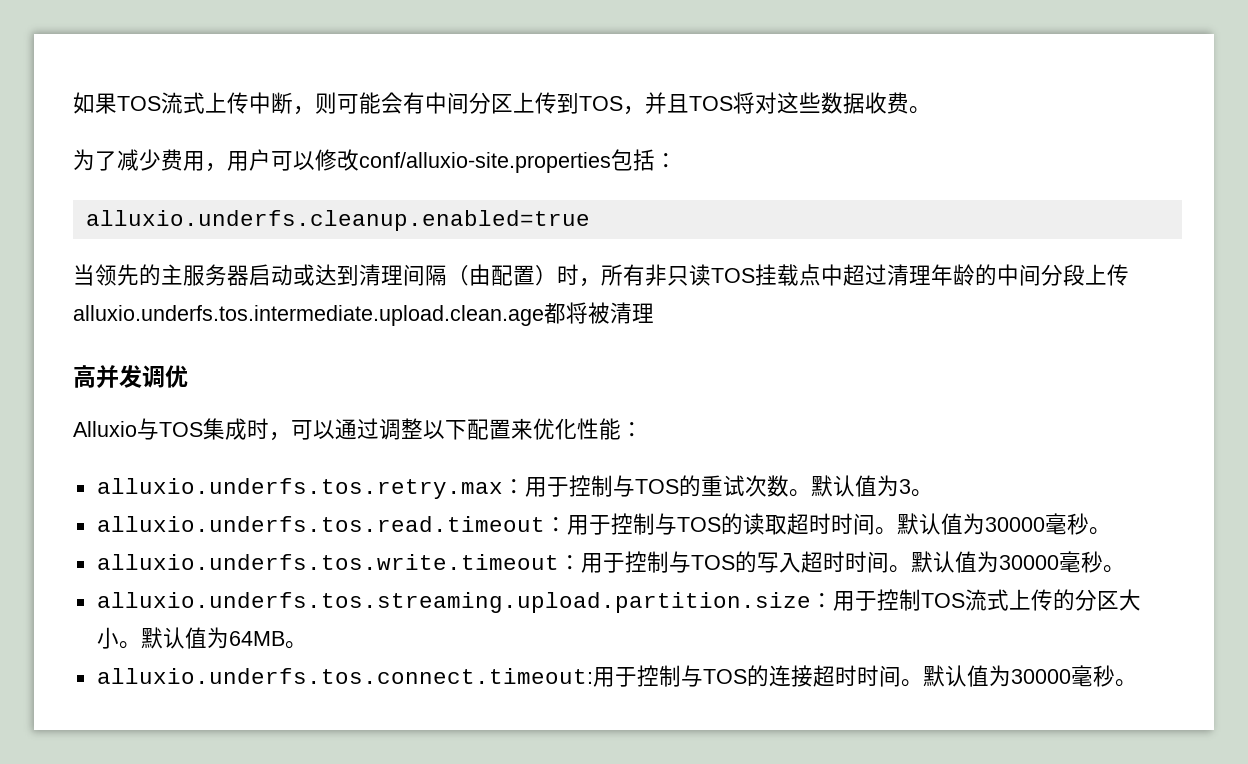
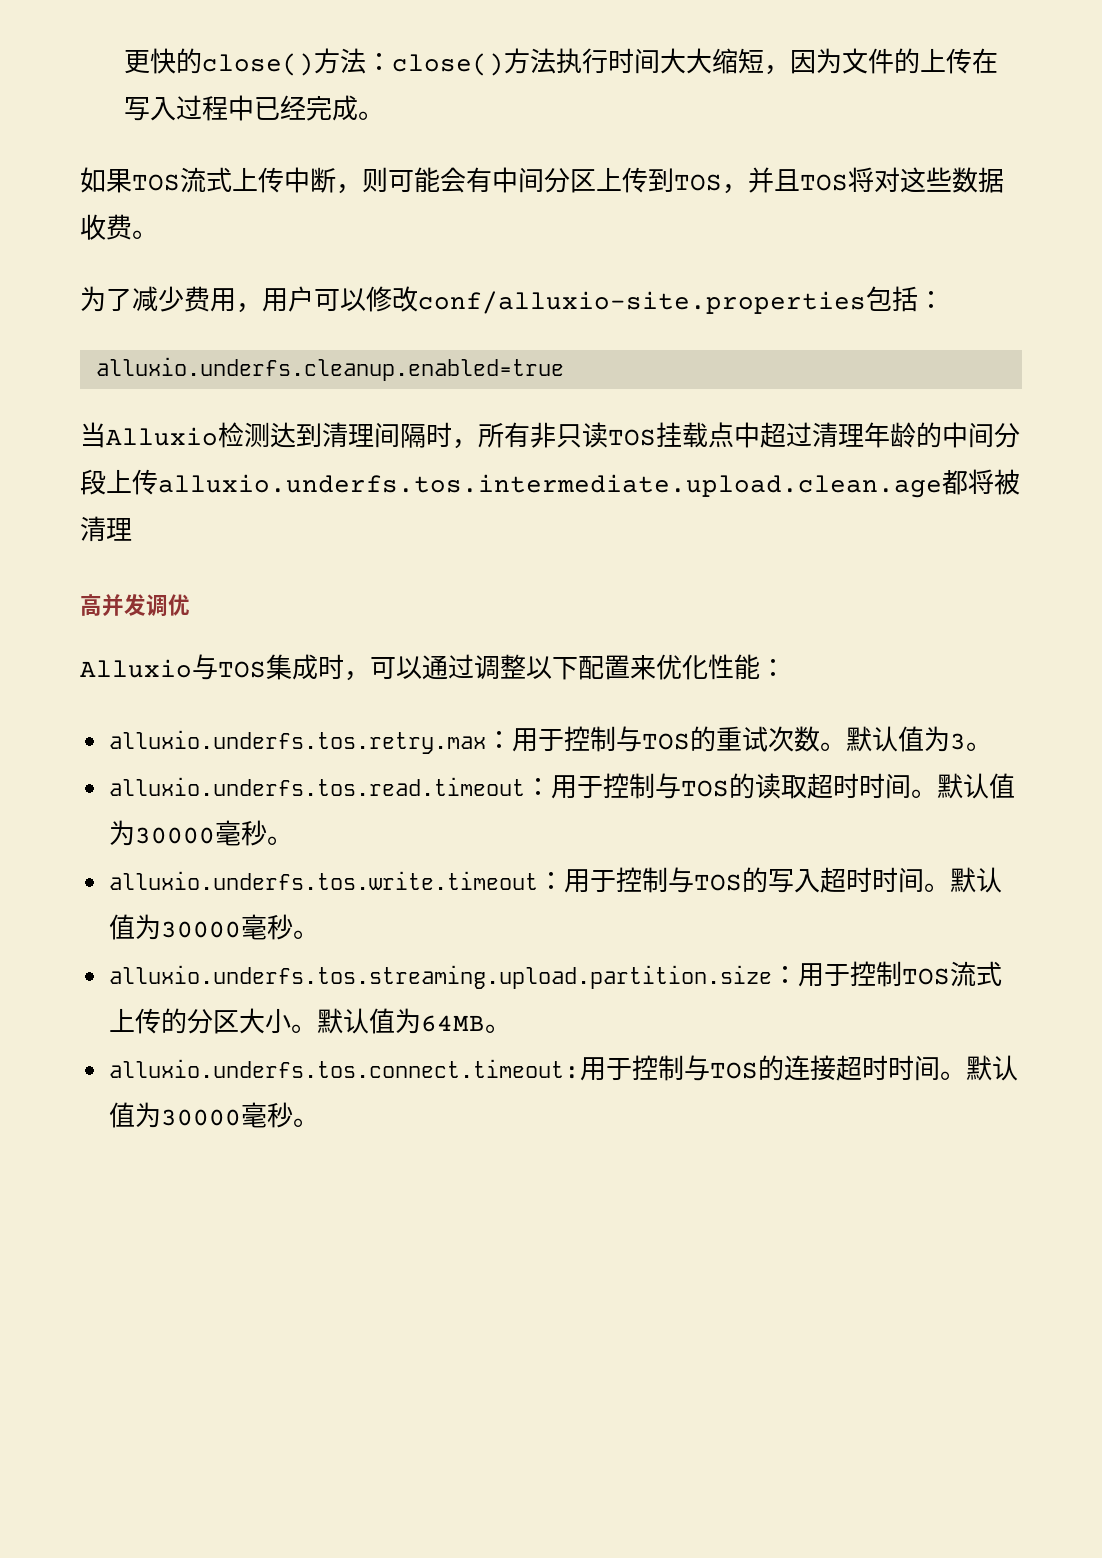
(73, 103) none -> [123,48,998,76] [123,95,384,121] 更快的close()方法：close()方法执行时间大大缩短，因为文件的上传在写入过程中已经完成。 //
[95,264,315,286] 领先的主服务器启动或 -> [106,422,270,448] Alluxio检测
[447,264,557,286] （由配置） -> (426, 435) none

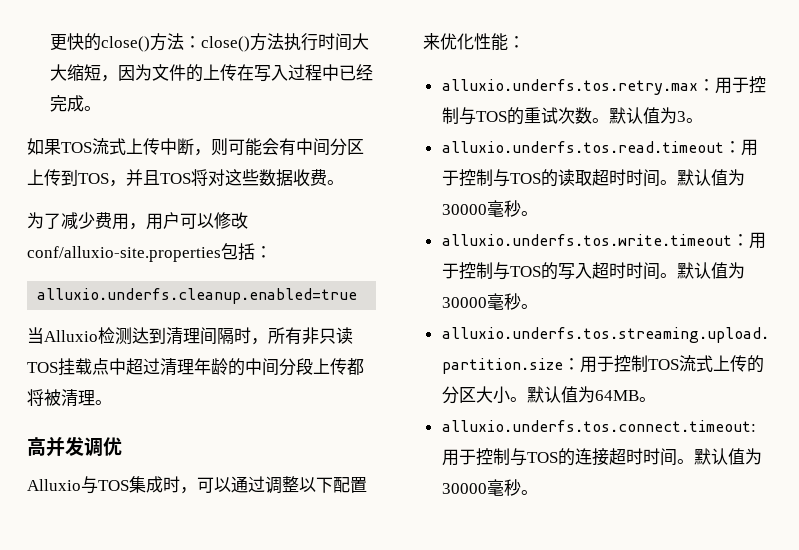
[158,474,942,498] alluxio.underfs.tos.intermediate.upload.clean.age -> (347, 366) none
(132, 529) none -> [95,400,112,405] 。

